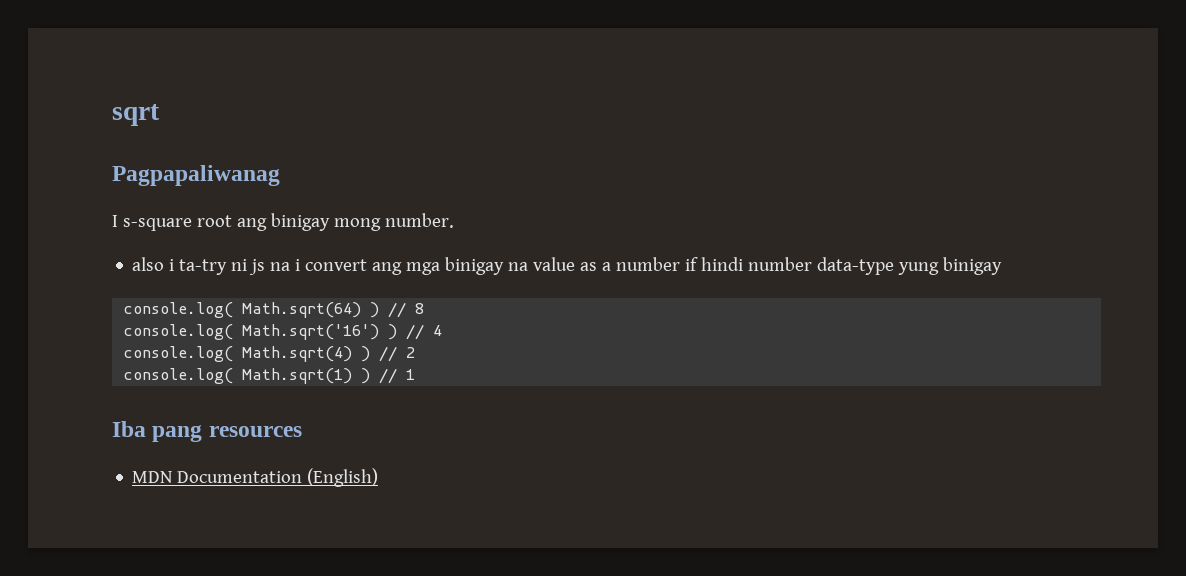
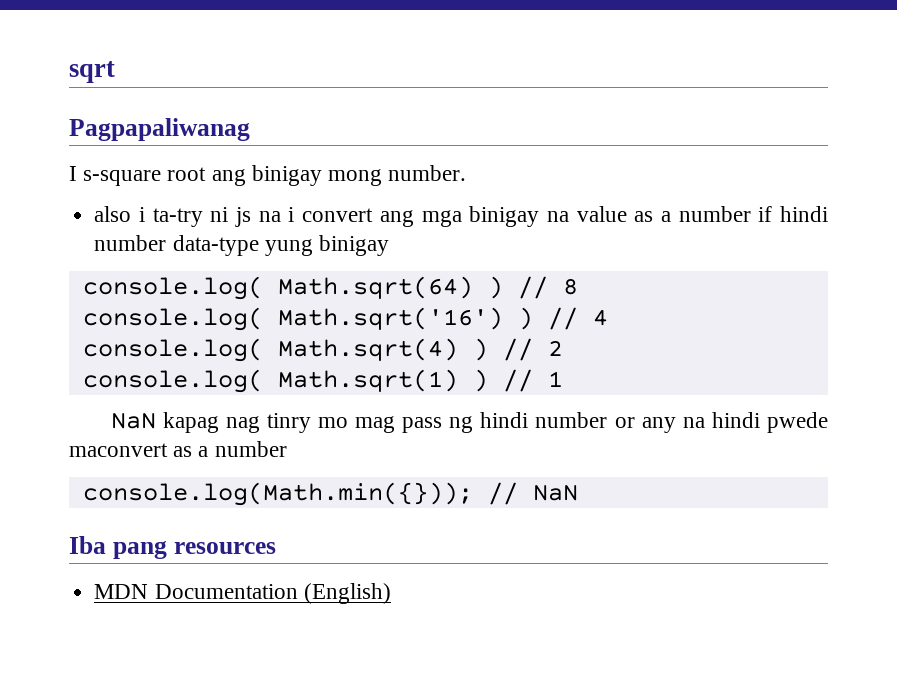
(416, 374) none -> [110,412,828,433] [69,441,287,457] [82,482,578,506] // NaN kapag nag tinry mo mag pass ng hindi number or any na hindi pwede maconvert as a number // console.log(Math.min({})); // NaN

